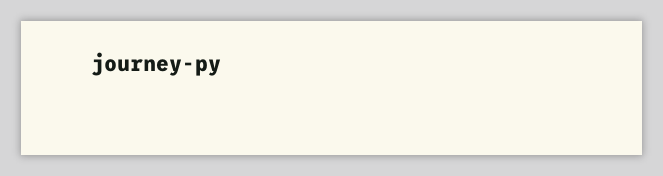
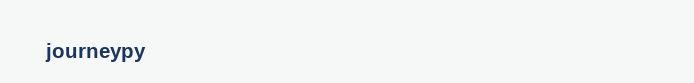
[91,52,221,76] journey-py -> [45,43,146,62] journeypy

